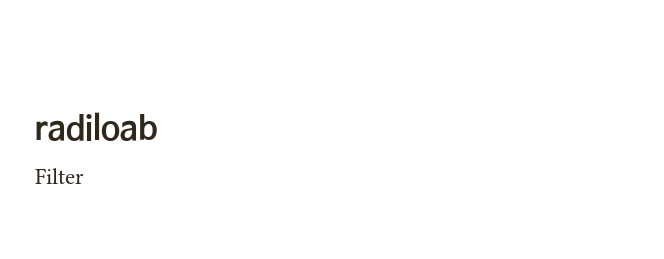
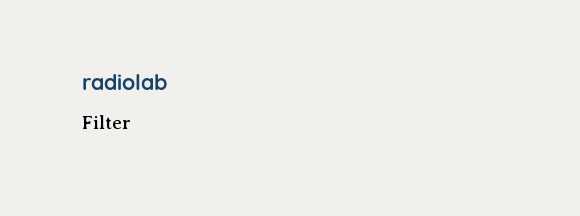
[35,112,157,141] radiloab -> [82,74,167,90] radiolab

